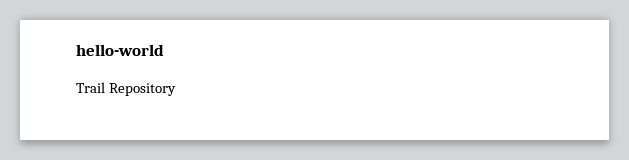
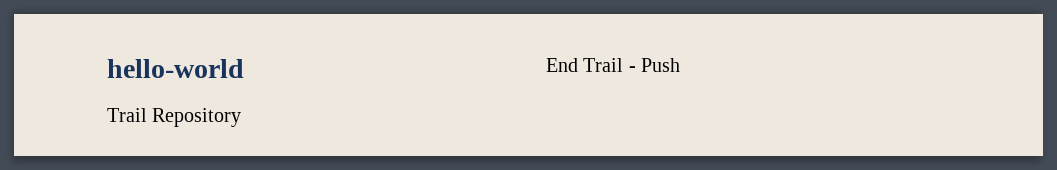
(176, 89) none -> [546,58,681,72] // End Trail - Push

